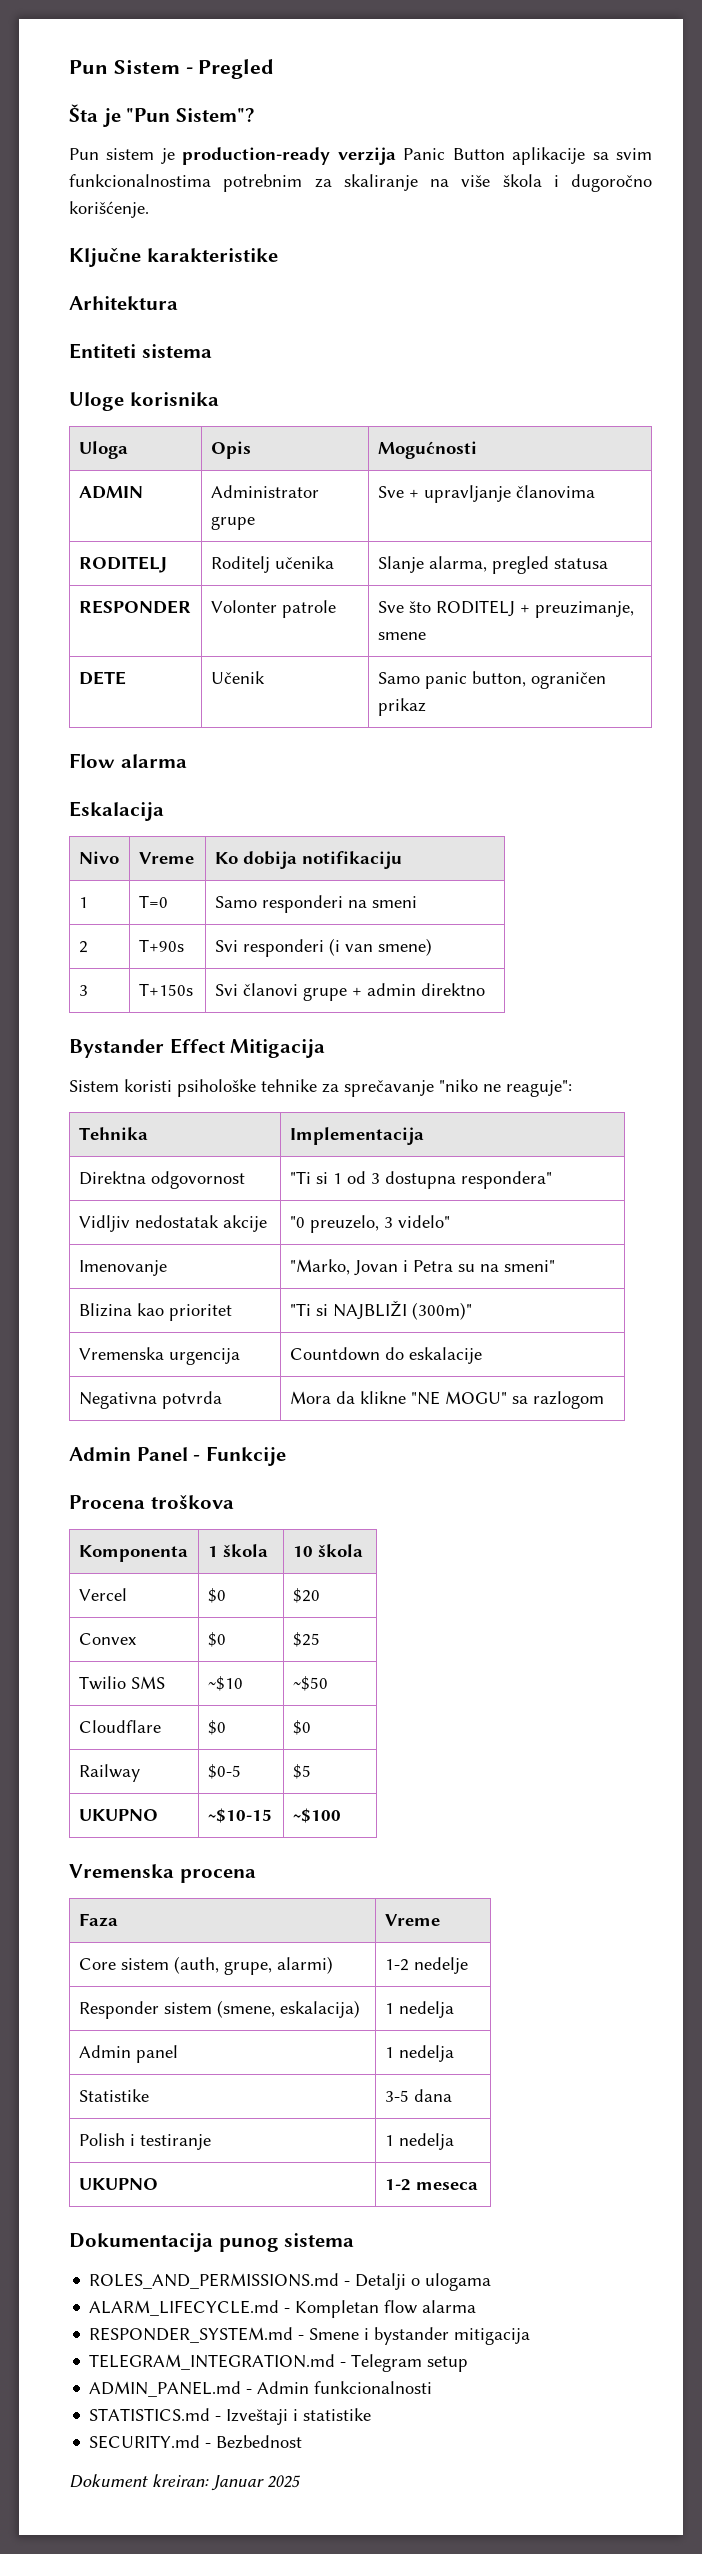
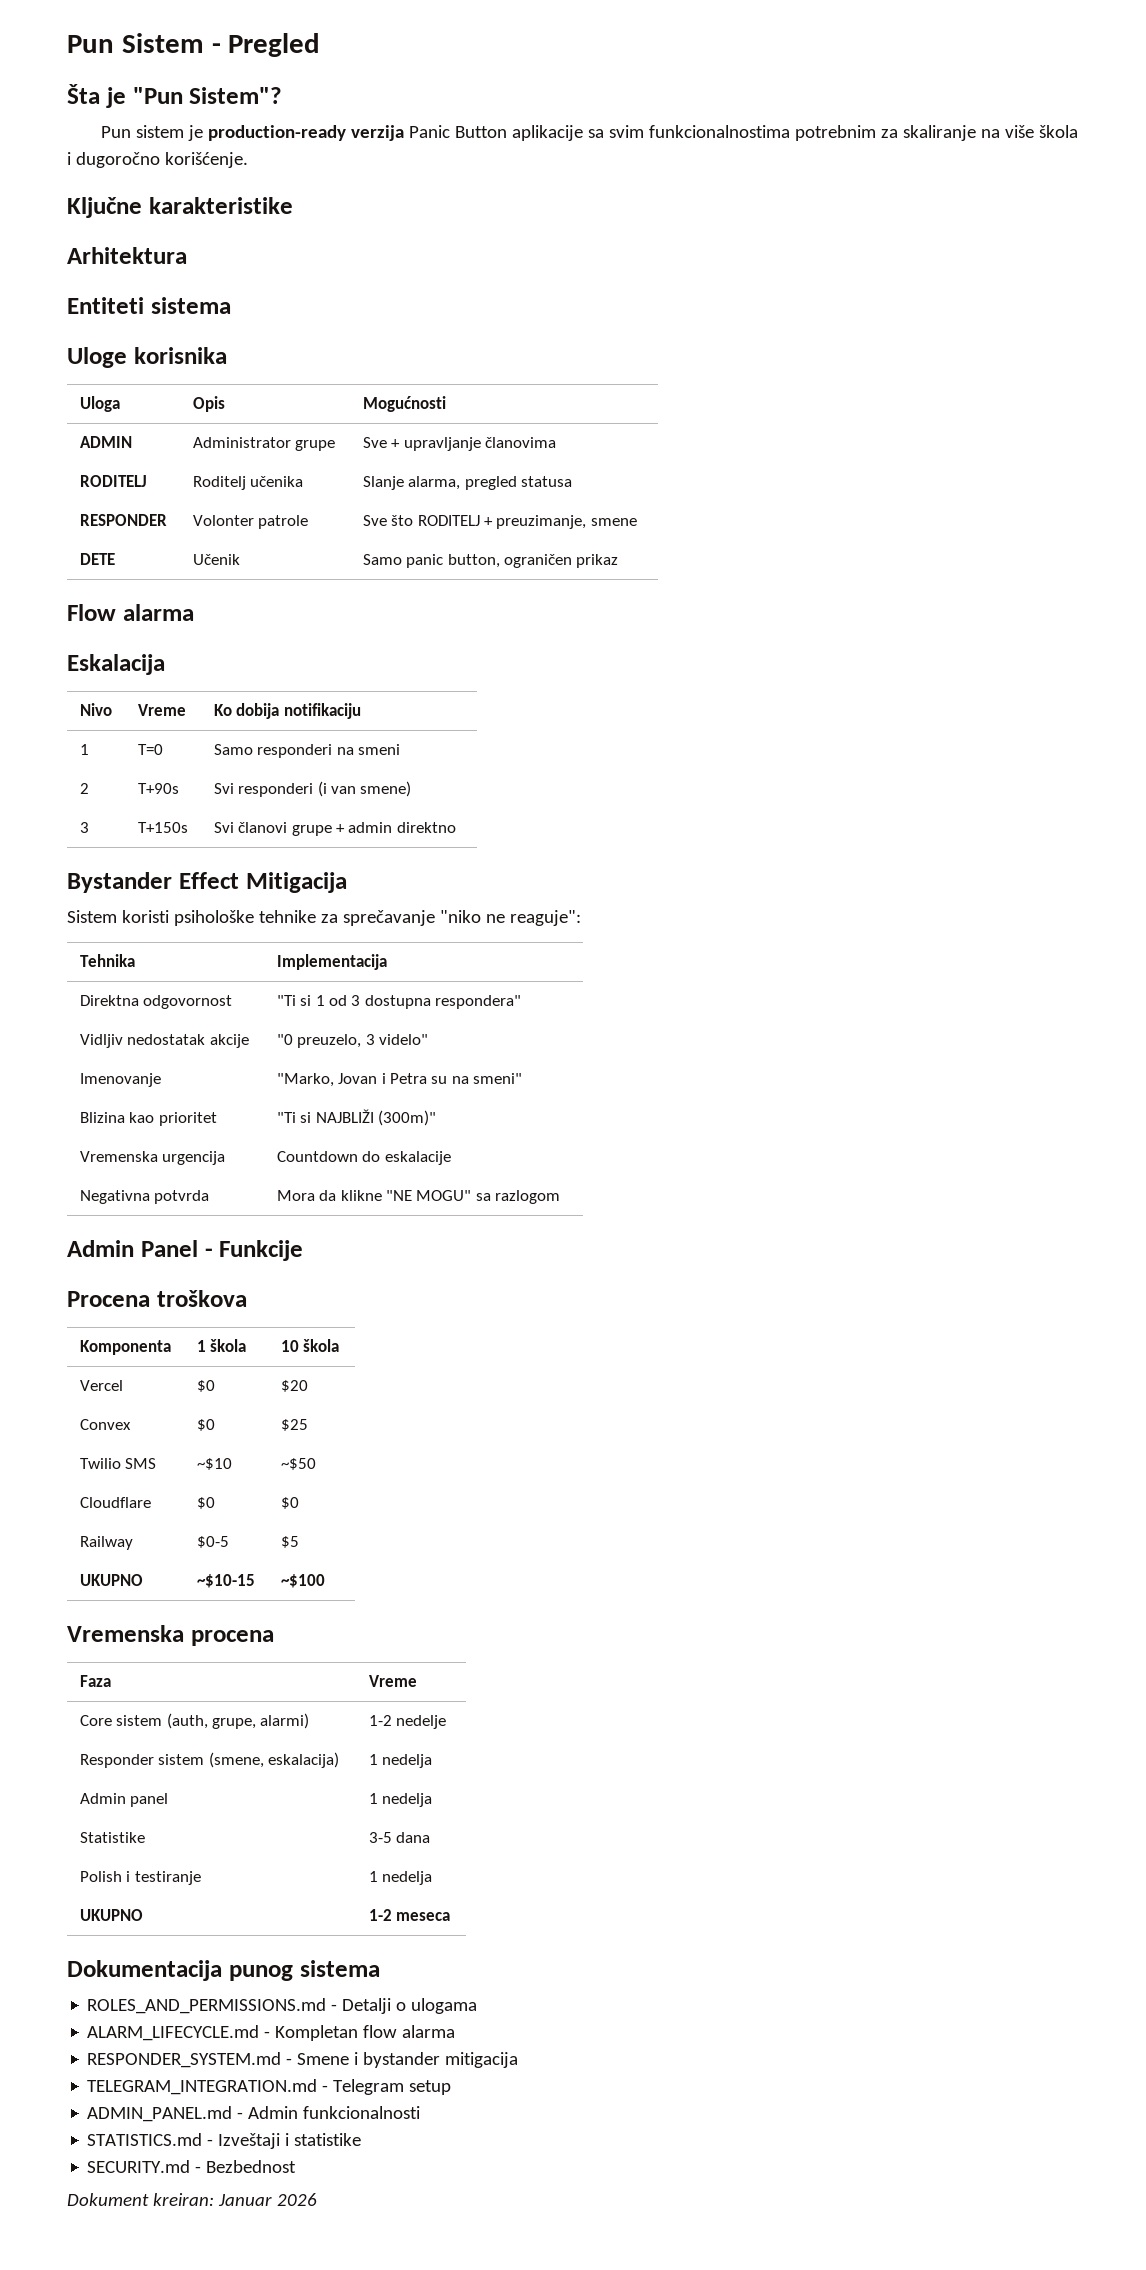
[267,2475,301,2488] 2025 -> [276,2193,317,2206] 2026

